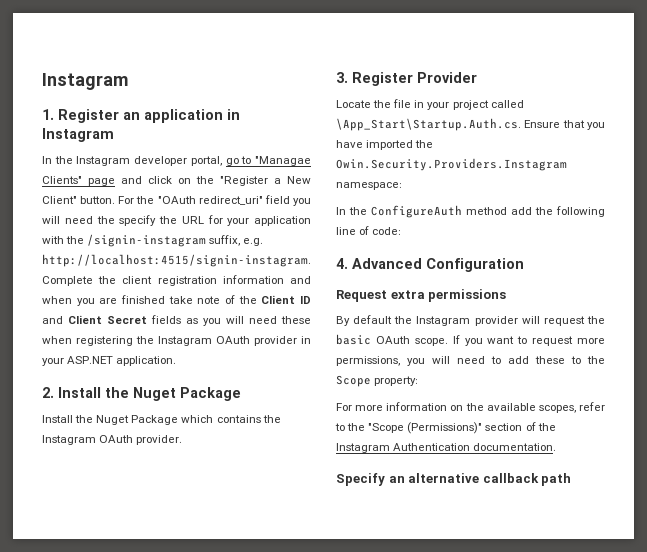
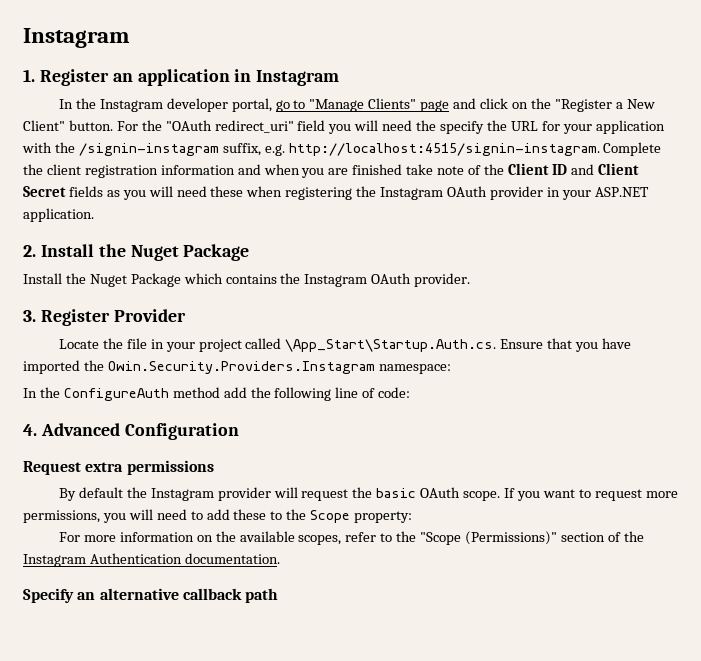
[255,156,311,166] "Managae -> [309,99,365,112] "Manage

